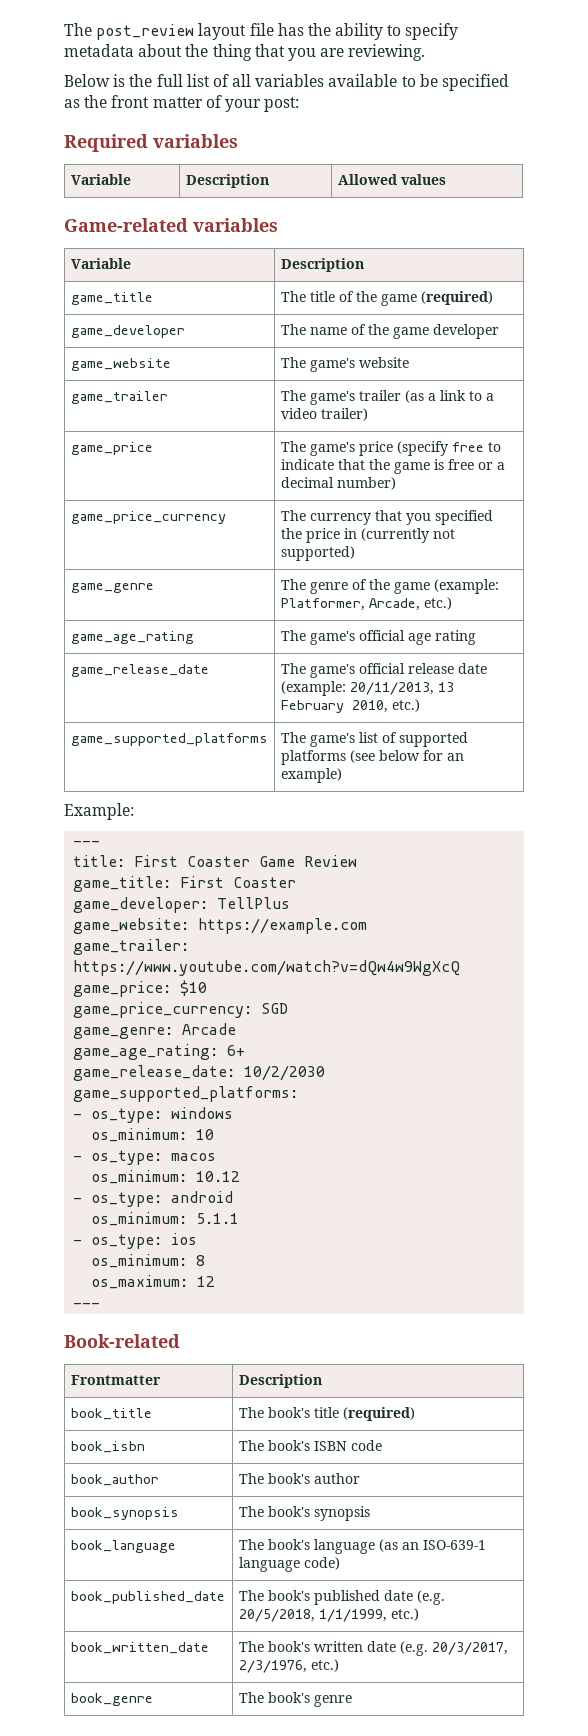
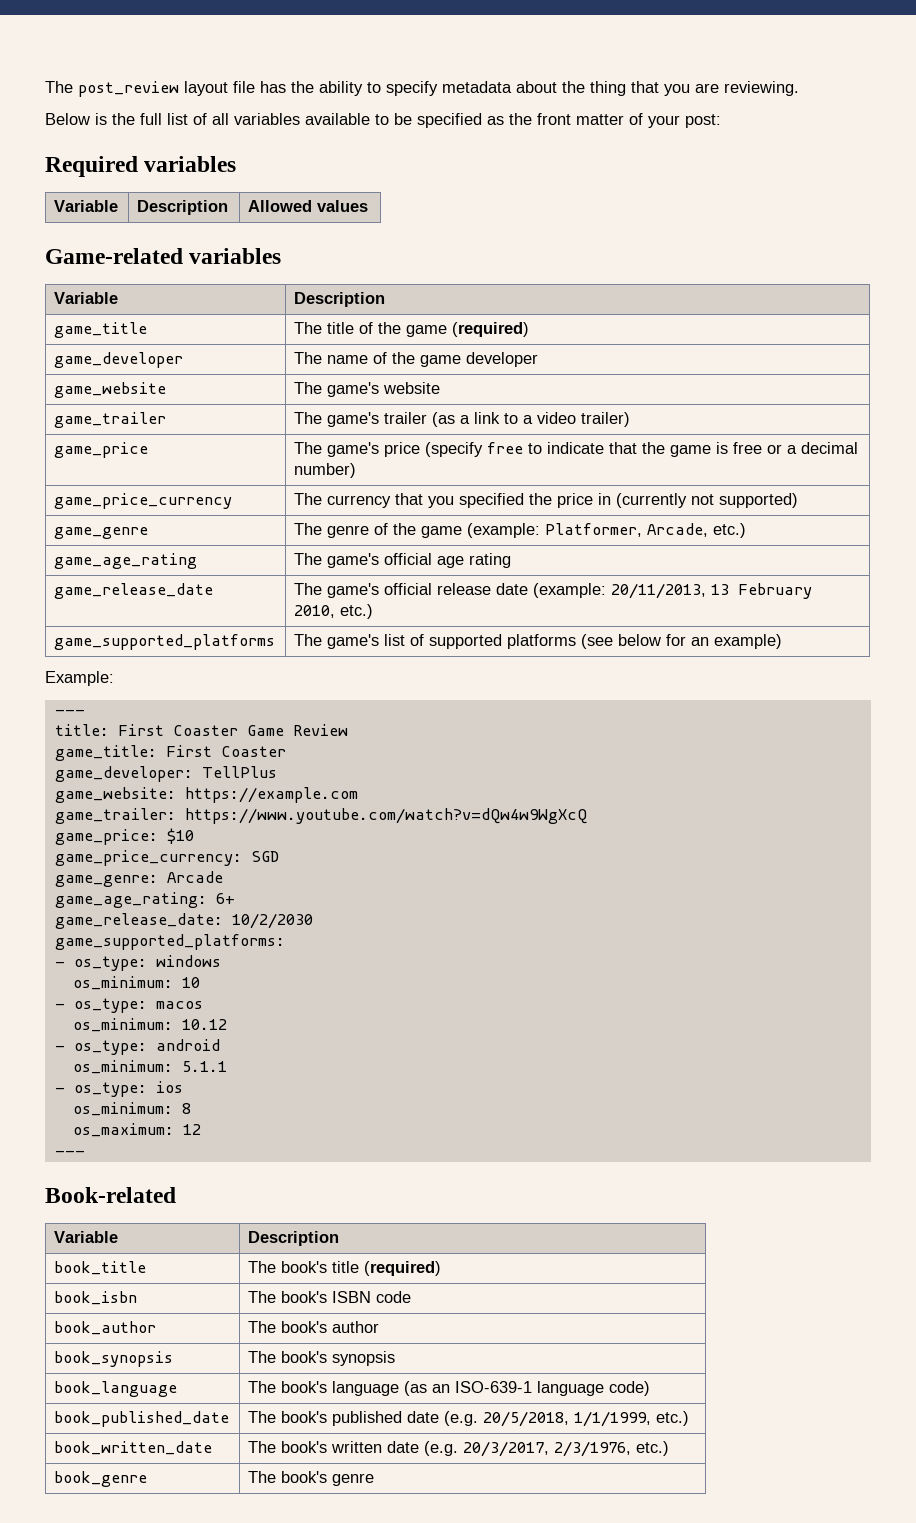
[70,1375,161,1385] Frontmatter -> [54,1231,119,1243] Variable

